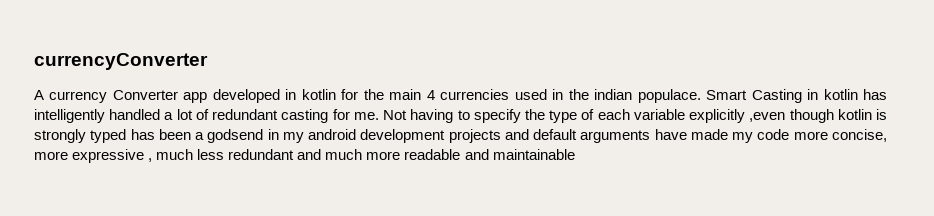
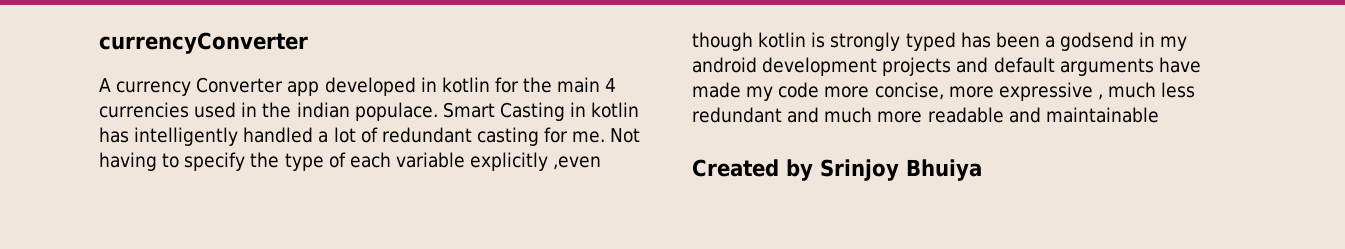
(575, 154) none -> [692,159,982,181] // Created by Srinjoy Bhuiya

